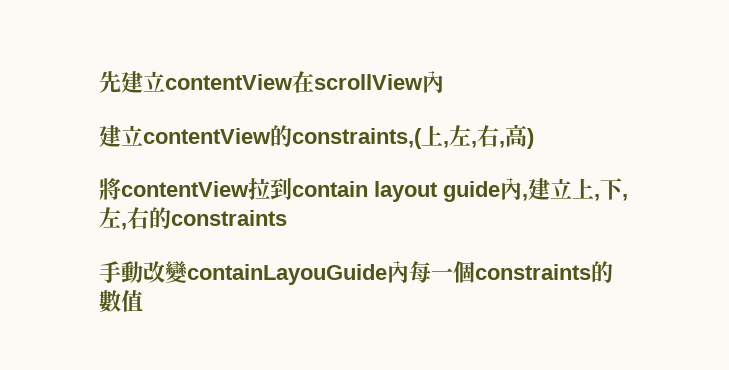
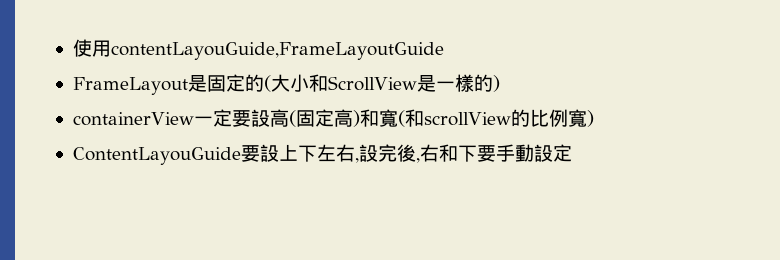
[99,71,444,93] [99,124,534,149] [99,178,628,202] [99,207,287,230] [99,261,613,285] [99,290,143,312] 先建立contentView在scrollView內 // 建立contentView的constraints,(上,左,右,高) // 將contentView拉到contain layout guide內,建立上,下,左,右的constraints // 手動改變containLayouGuide內每一個constraints的數值 -> [72,39,444,60] [72,74,500,95] [72,109,594,127] [72,144,572,165] 使用contentLayouGuide,FrameLayoutGuide // FrameLayout是固定的(大小和ScrollView是一樣的) // containerView一定要設高(固定高)和寬(和scrollView的比例寬) // ContentLayouGuide要設上下左右,設完後,右和下要手動設定

